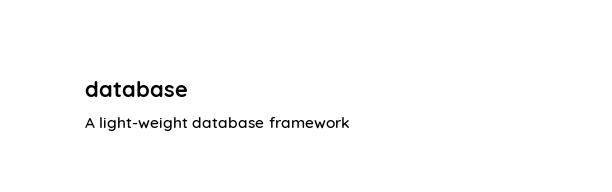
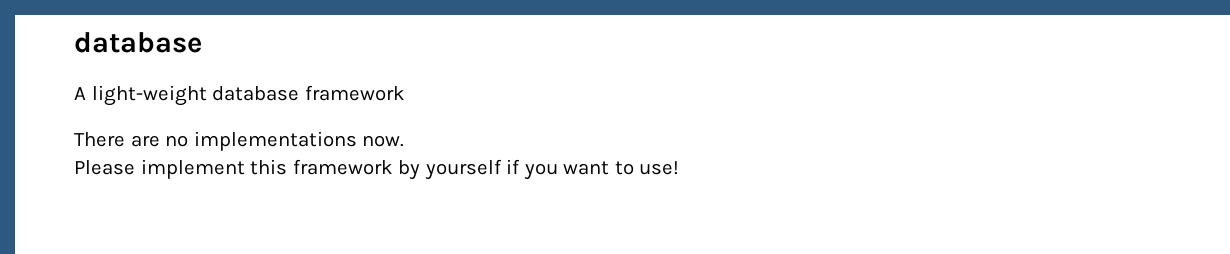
(350, 123) none -> [74,131,405,151] [74,159,680,180] // There are no implementations now. // Please implement this framework by yourself if you want to use!

